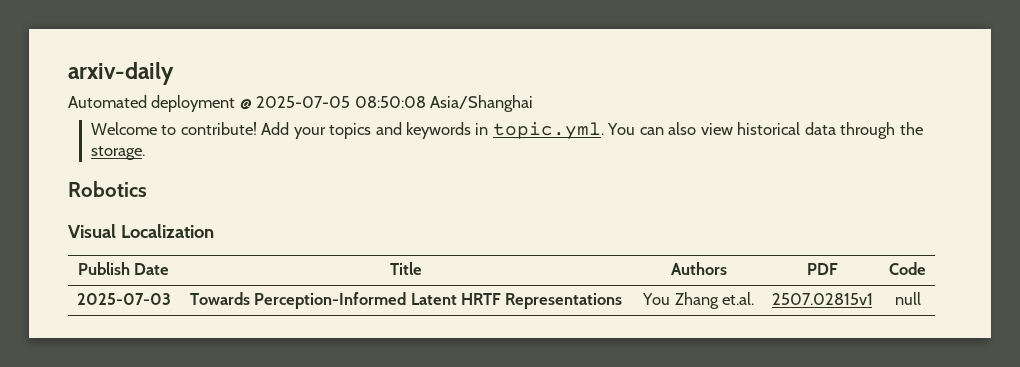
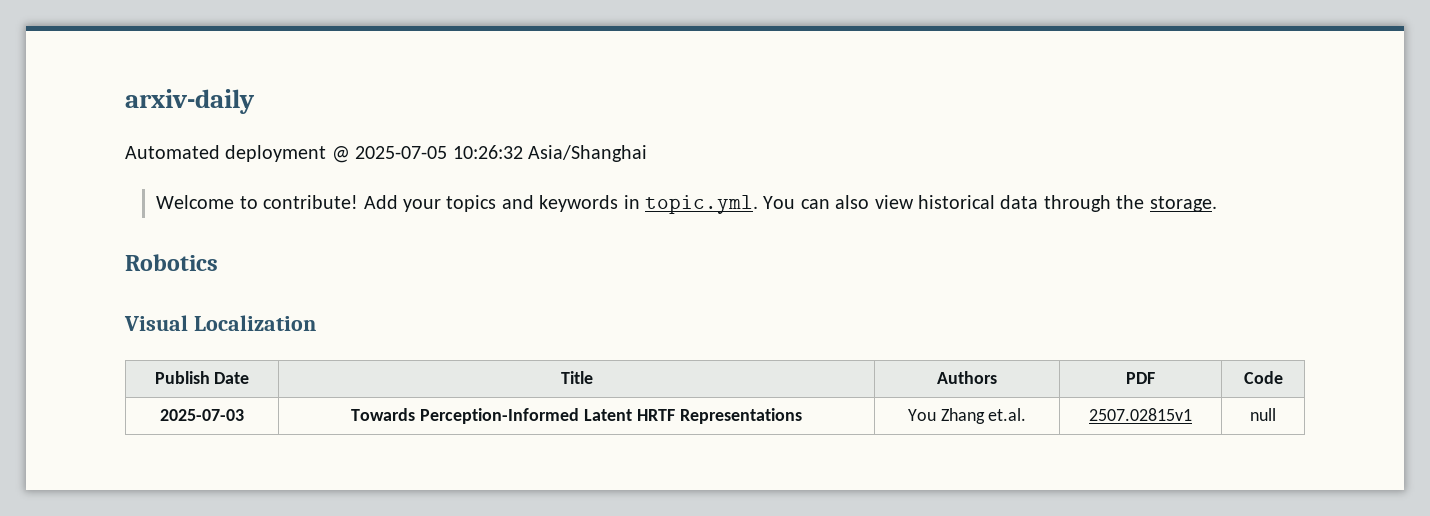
[354,96,426,108] 08:50:08 -> [452,145,523,159] 10:26:32

